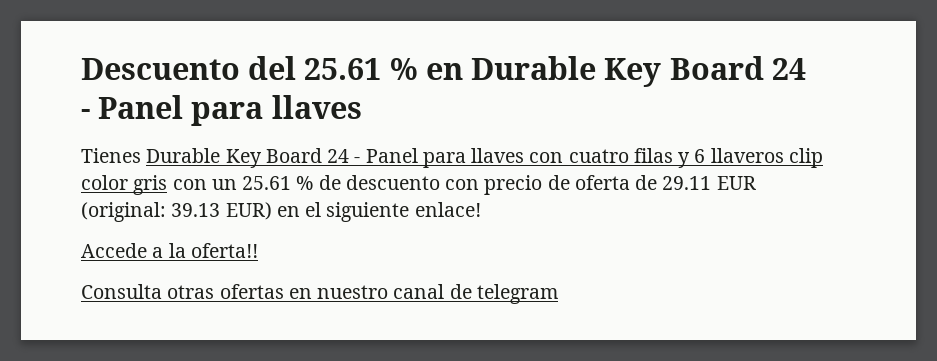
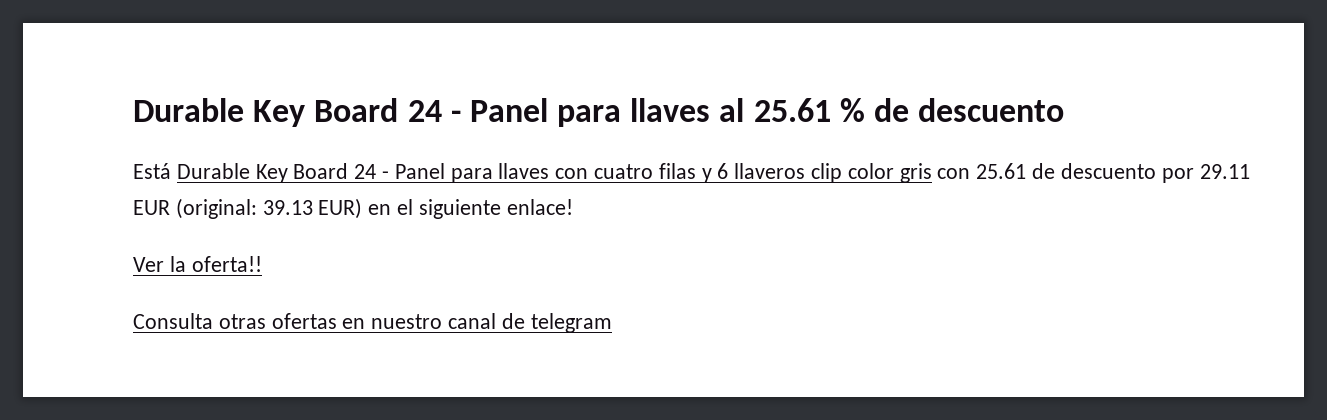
[81,56,806,87] [81,95,362,126] [81,148,141,163] Descuento del 25.61 % en Durable Key Board 24 - Panel para llaves // Tienes -> [133,98,1065,127] [133,163,171,179] Durable Key Board 24 - Panel para llaves al 25.61 % de descuento // Está
[211,175,658,195] un 25.61 % de descuento con precio de oferta de -> [976,163,1194,183] 25.61 de descuento por
[81,243,164,258] Accede a -> [133,257,164,272] Ver

